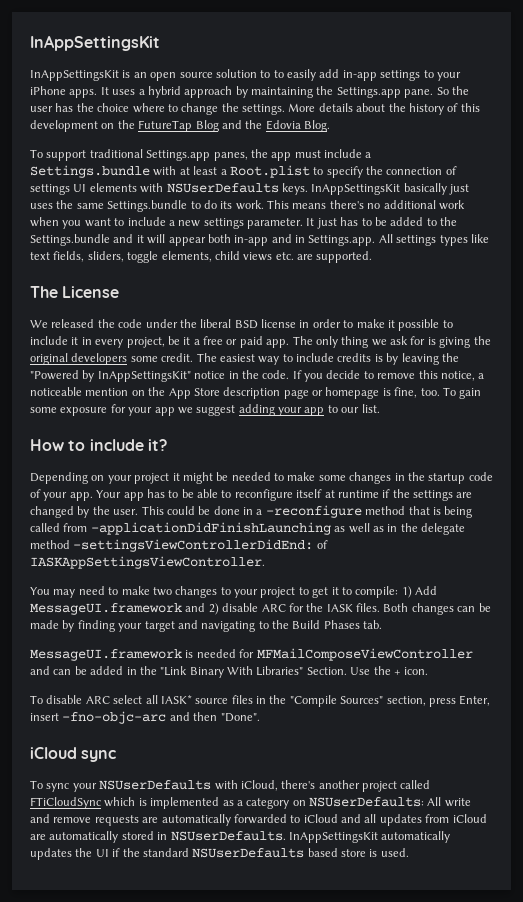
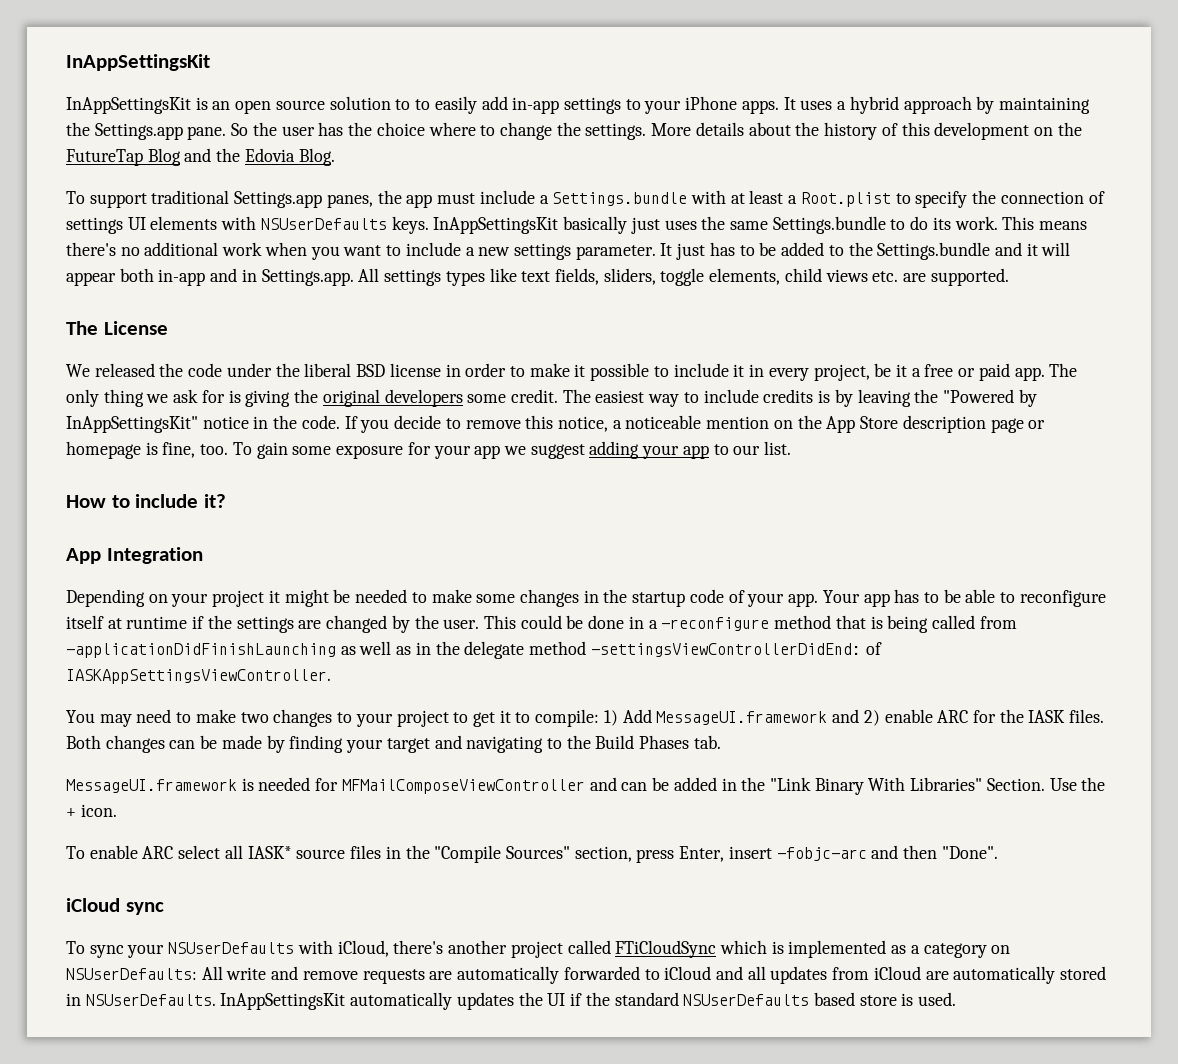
(167, 445) none -> [66,547,203,564] // App Integration
[222,603,259,612] disable -> [884,709,933,723] enable
[46,695,83,704] disable -> [89,845,138,859] enable
[62,711,167,724] -fno-objc-arc -> [776,847,867,861] -fobjc-arc

